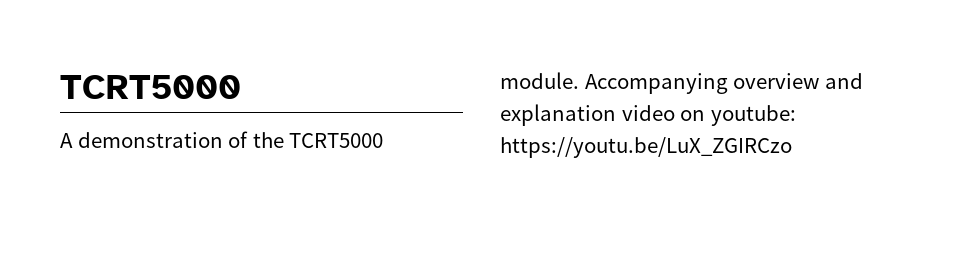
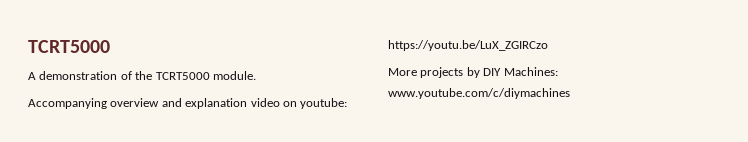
(579, 80) none -> (256, 75) //
(792, 147) none -> [388,67,558,78] [388,88,570,99] // More projects by DIY Machines: www.youtube.com/c/diymachines

